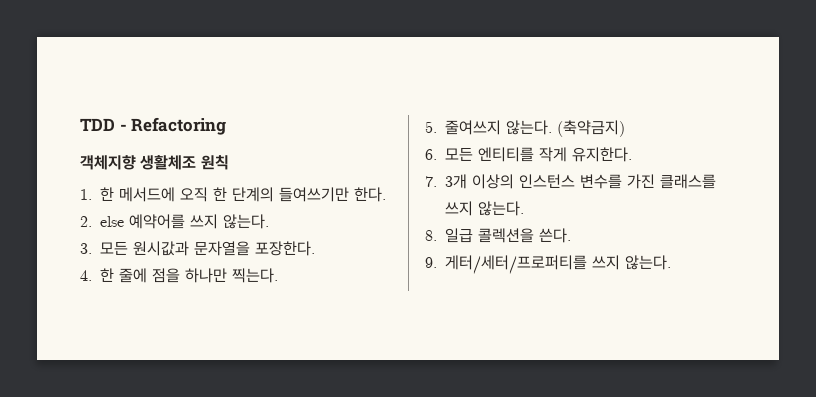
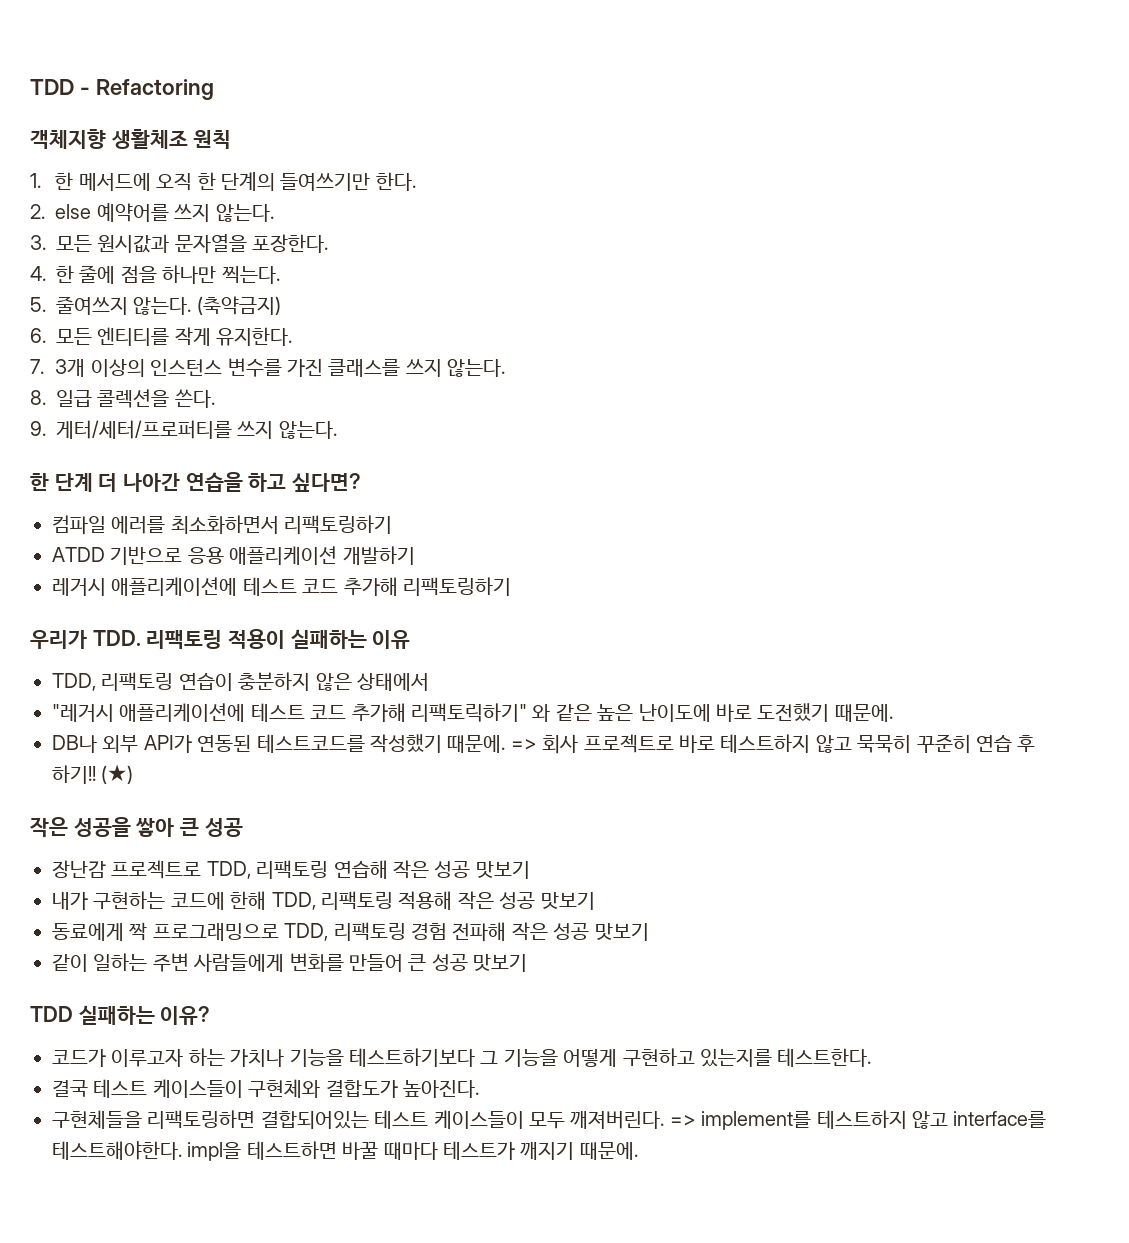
(671, 262) none -> [30,472,362,492] [52,515,393,535] [52,546,415,565] [52,577,511,596] [30,629,411,649] [52,672,429,691] [52,703,893,722] [52,734,1036,754] [52,764,134,784] [30,817,243,838] [52,860,530,879] [52,891,595,910] [52,922,649,942] [52,953,528,972] [30,1005,211,1025] [52,1048,872,1067] [52,1079,479,1098] [52,1110,1047,1130] [52,1141,638,1161] // 한 단계 더 나아간 연습을 하고 싶다면? // 컴파일 에러를 최소화하면서 리팩토링하기 // ATDD 기반으로 응용 애플리케이션 개발하기 // 레거시 애플리케이션에 테스트 코드 추가해 리팩토링하기 // 우리가 TDD. 리팩토링 적용이 실패하는 이유 // TDD, 리팩토링 연습이 충분하지 않은 상태에서 // "레거시 애플리케이션에 테스트 코드 추가해 리팩토릭하기" 와 같은 높은 난이도에 바로 도전했기 때문에. // DB나 외부 API가 연동된 테스트코드를 작성했기 때문에. => 회사 프로젝트로 바로 테스트하지 않고 묵묵히 꾸준히 연습 후 하기!! (★) // 작은 성공을 쌓아 큰 성공 // 장난감 프로젝트로 TDD, 리팩토링 연습해 작은 성공 맛보기 // 내가 구현하는 코드에 한해 TDD, 리팩토링 적용해 작은 성공 맛보기 // 동료에게 짝 프로그래밍으로 TDD, 리팩토링 경험 전파해 작은 성공 맛보기 // 같이 일하는 주변 사람들에게 변화를 만들어 큰 성공 맛보기 // TDD 실패하는 이유? // 코드가 이루고자 하는 가치나 기능을 테스트하기보다 그 기능을 어떻게 구현하고 있는지를 테스트한다. // 결국 테스트 케이스들이 구현체와 결합도가 높아진다. // 구현체들을 리팩토링하면 결합되어있는 테스트 케이스들이 모두 깨져버린다. => implement를 테스트하지 않고 interface를 테스트해야한다. impl을 테스트하면 바꿀 때마다 테스트가 깨지기 때문에.

